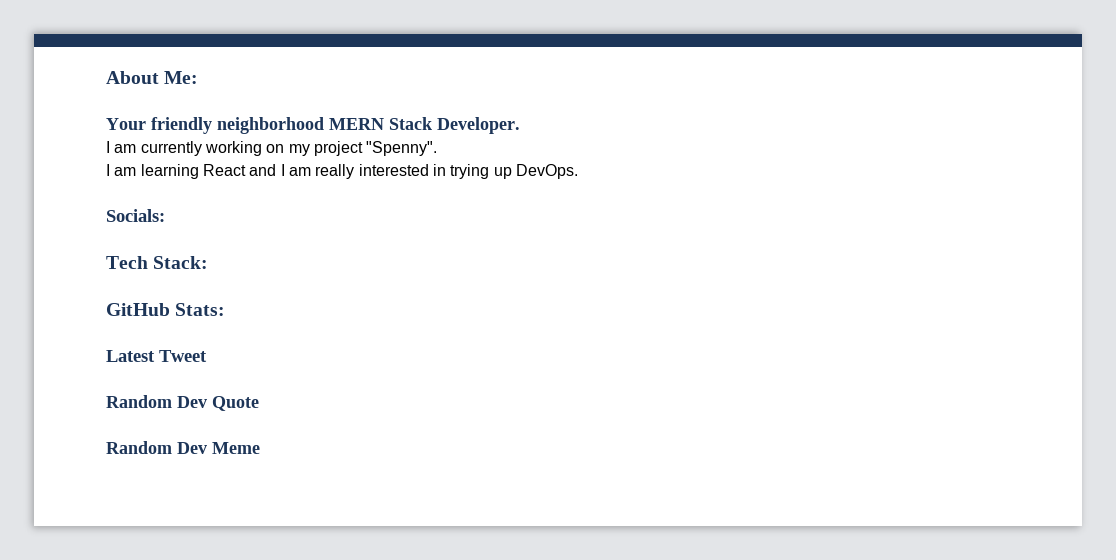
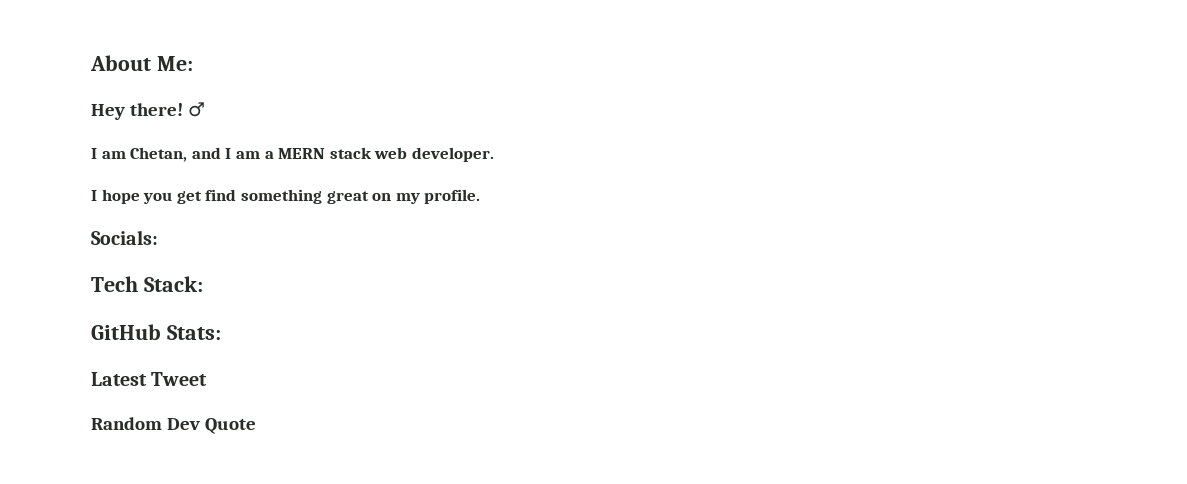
[106,117,520,134] [106,141,438,156] [106,164,578,179] Your friendly neighborhood MERN Stack Developer. // I am currently working on my project "Spenny". // I am learning React and I am really interested in trying up DevOps. -> [91,102,205,120] [91,147,494,162] [91,189,481,204] Hey there! ♂ // I am Chetan, and I am a MERN stack web developer. // I hope you get find something great on my profile.
[106,441,260,454] // Random Dev Meme -> (256, 426) none

